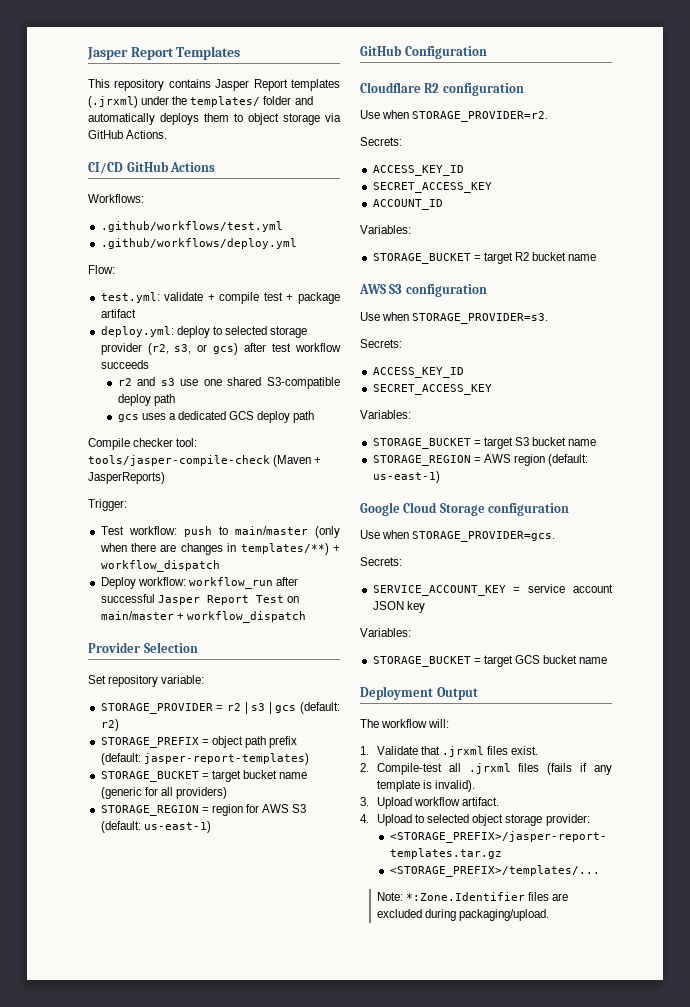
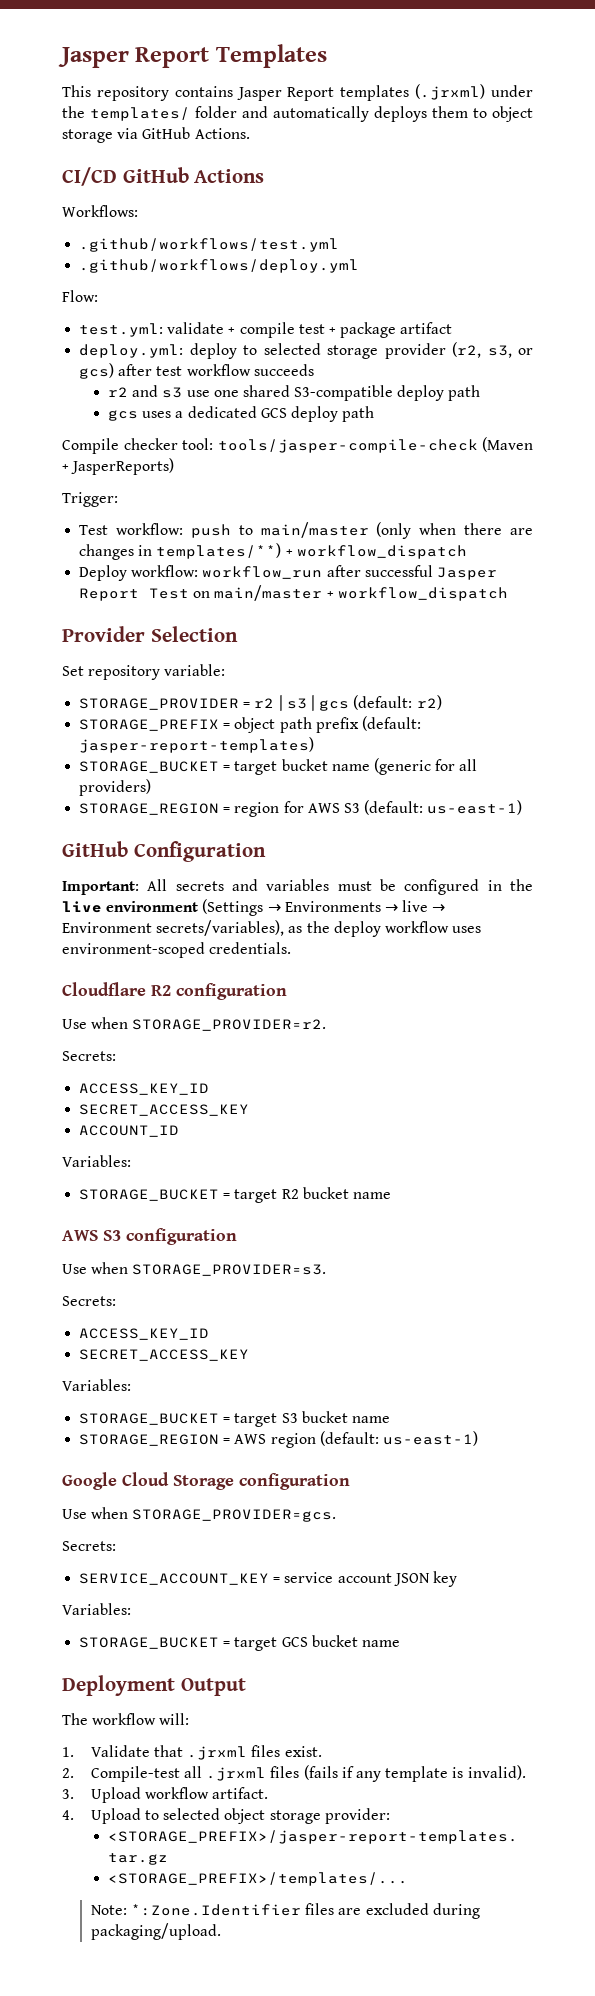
(487, 52) none -> [62,879,533,895] [62,899,446,916] [62,920,482,937] [62,942,292,958] // Important: All secrets and variables must be configured in the live environment (Settings → Environments → live → Environment secrets/variables), as the deploy workflow uses environment-scoped credentials.

